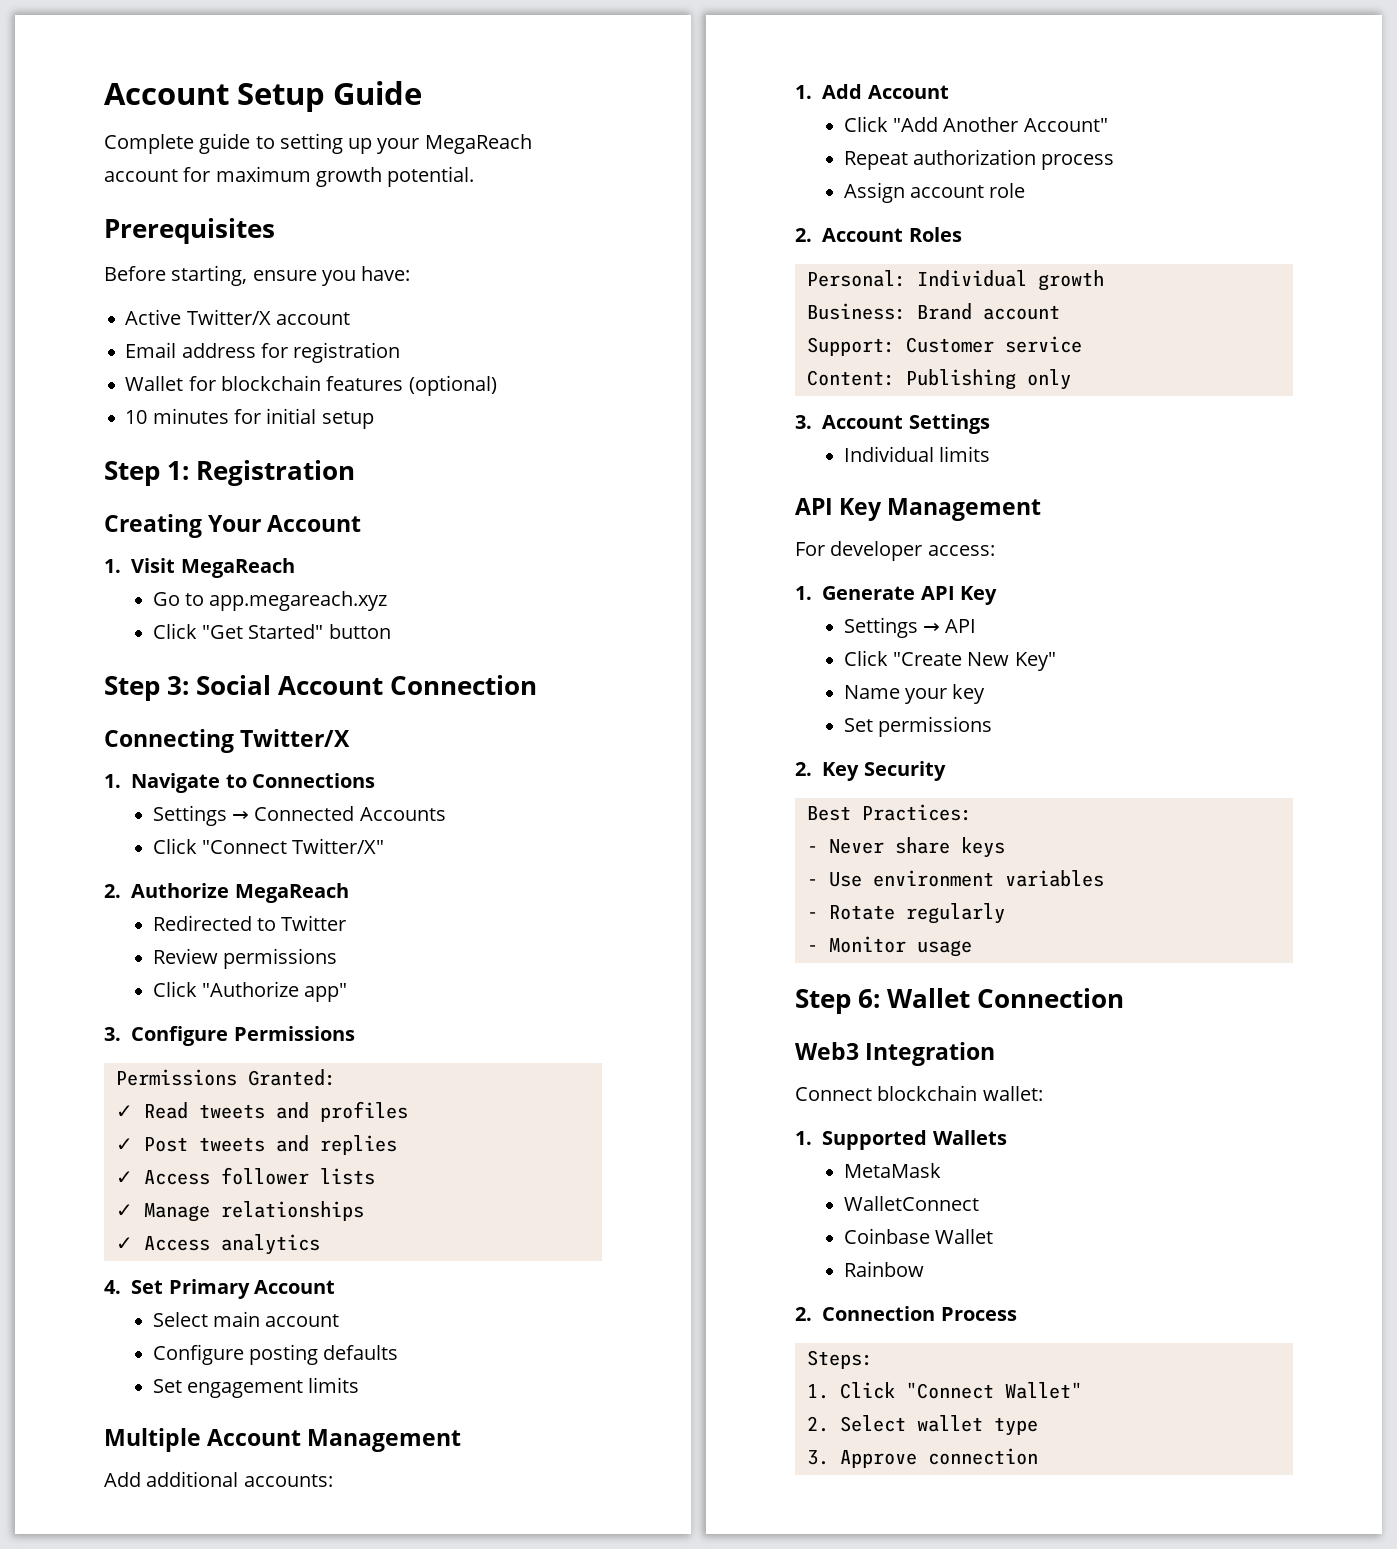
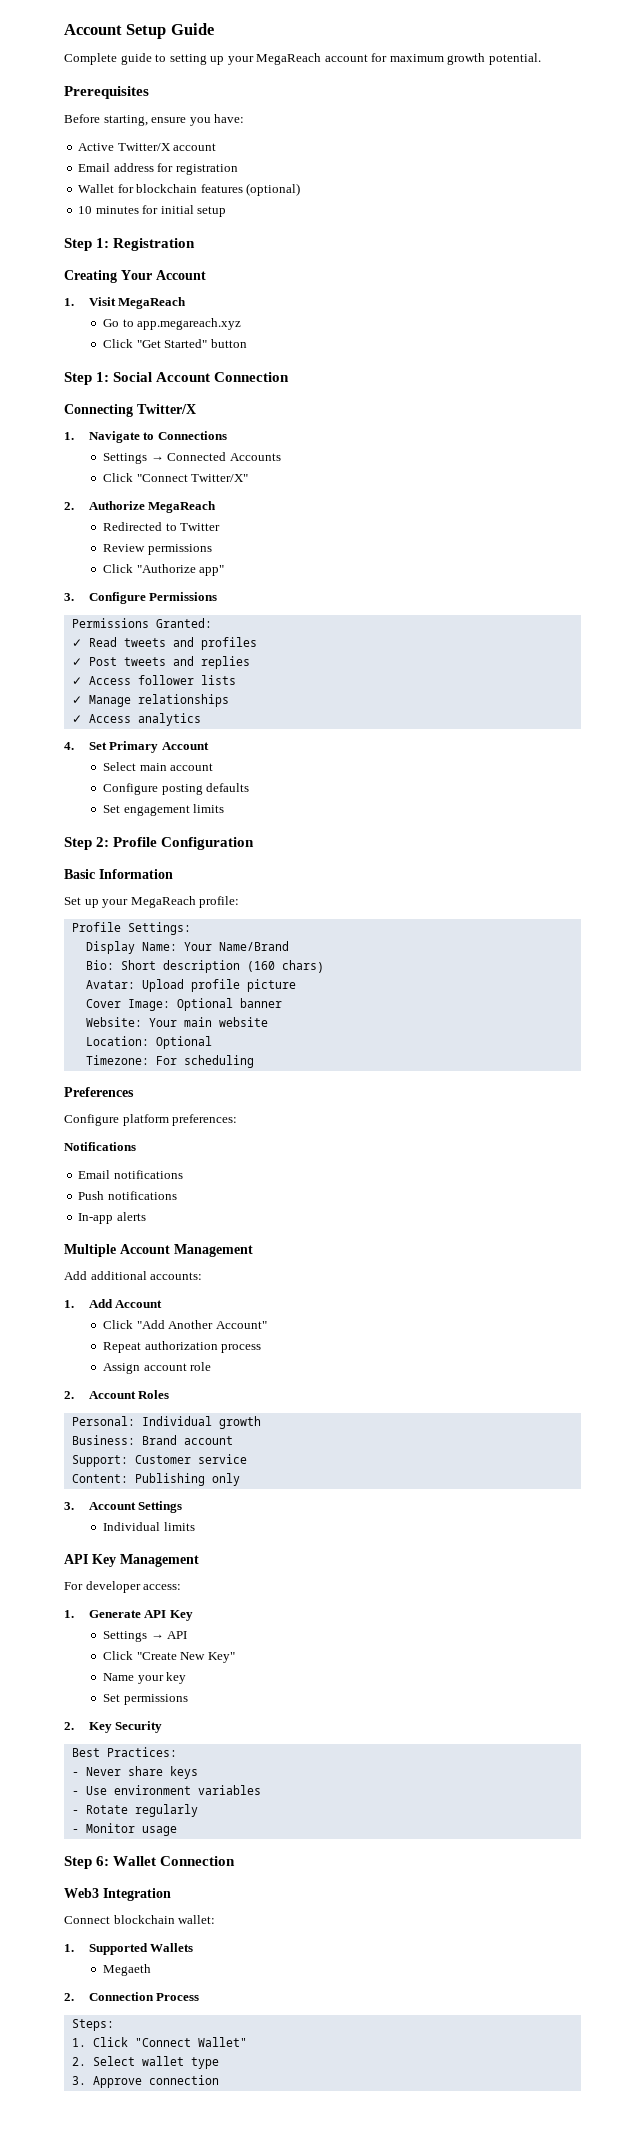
[167,676,190,695] 3: -> [96,372,110,382] 1:
(360, 1385) none -> [64,837,255,850] [64,869,173,879] [64,896,240,908] [71,922,191,935] [85,941,289,954] [85,960,324,973] [85,979,296,992] [85,998,282,1011] [85,1017,268,1027] [85,1036,212,1049] [85,1055,254,1068] [64,1087,134,1097] [64,1114,238,1126] [64,1142,136,1151] [78,1170,183,1179] [78,1191,177,1200] [78,1212,146,1224] // Step 2: Profile Configuration // Basic Information // Set up your MegaReach profile: // Profile Settings: // Display Name: Your Name/Brand // Bio: Short description (160 chars) // Avatar: Upload profile picture // Cover Image: Optional banner // Website: Your main website // Location: Optional // Timezone: For scheduling // Preferences // Configure platform preferences: // Notifications // Email notifications // Push notifications // In-app alerts
[843,1163,941,1178] [843,1196,979,1211] [843,1228,994,1244] [843,1261,924,1277] MetaMask // WalletConnect // Coinbase Wallet // Rainbow -> [103,1964,152,1976] Megaeth

